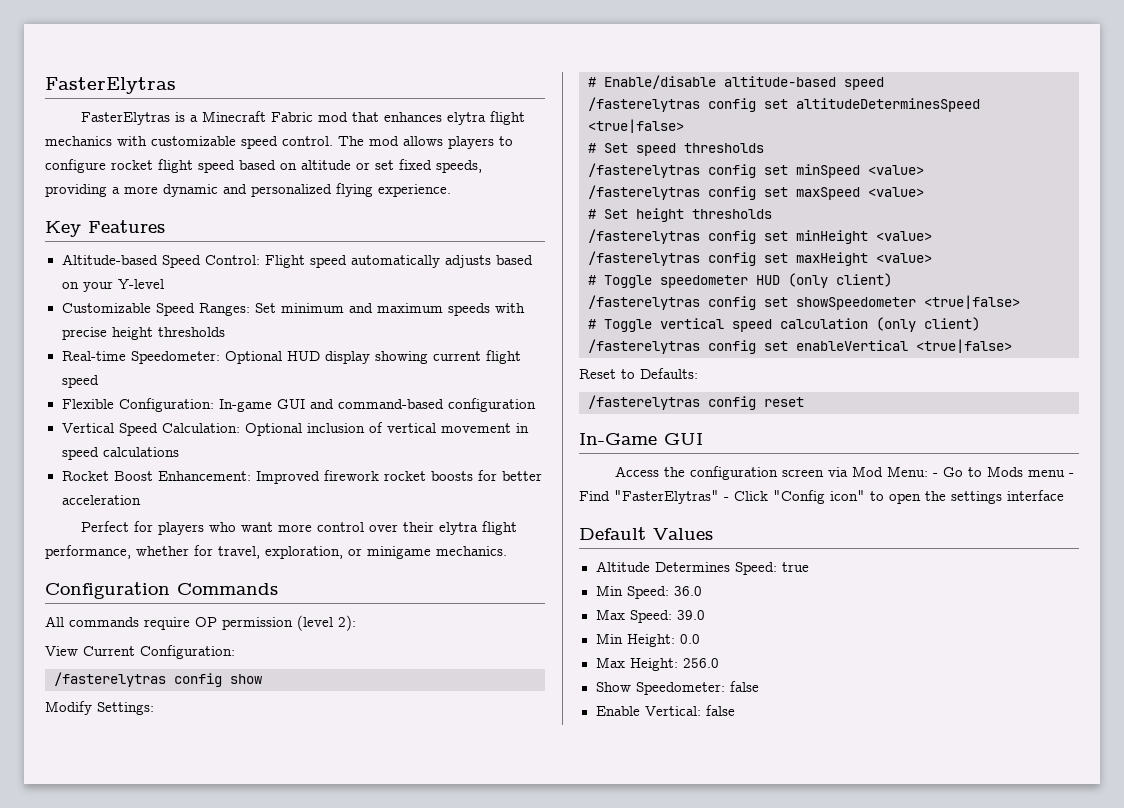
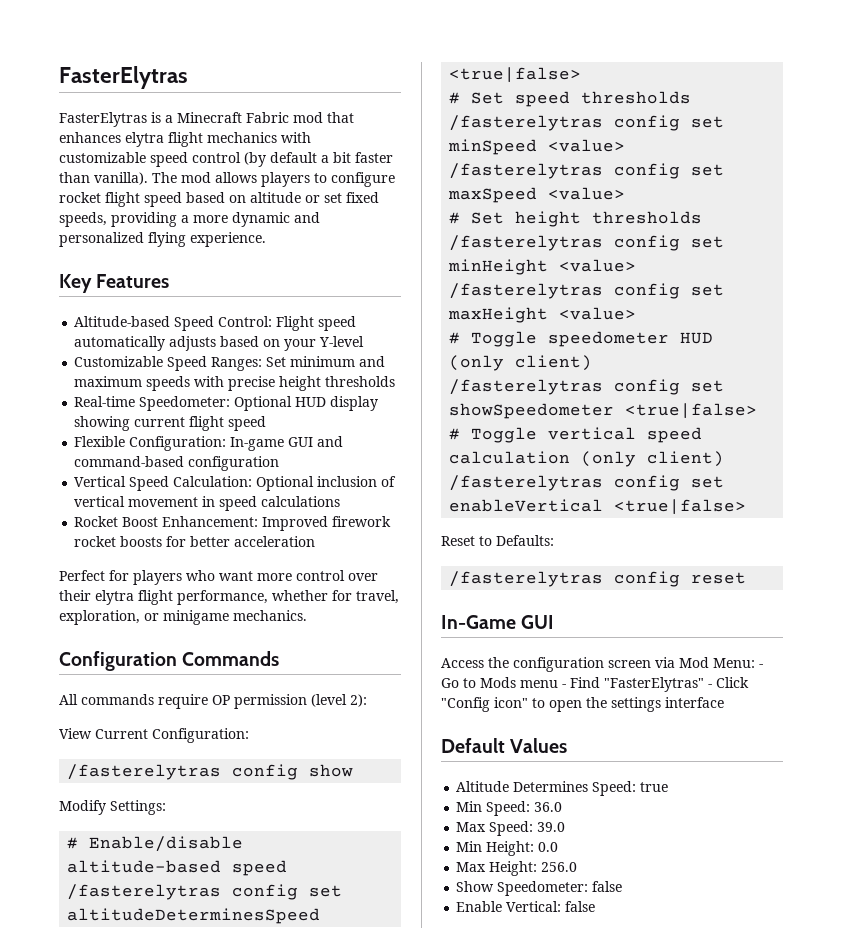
[282,136,333,146] control. -> [192,152,393,167] [59,172,148,185] control (by default a bit faster than vanilla).

